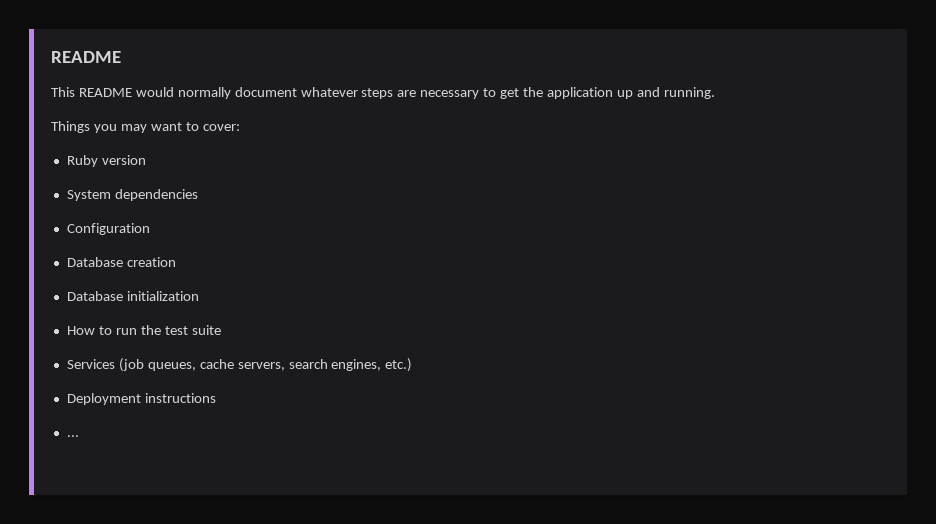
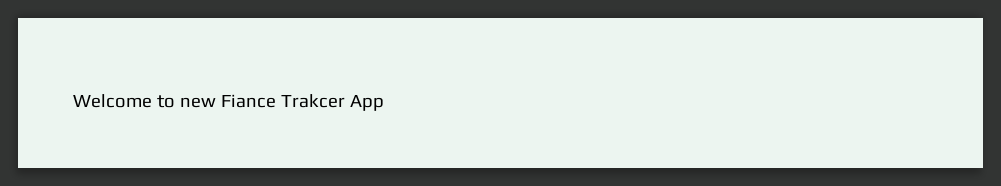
[51,51,121,63] [51,87,715,99] [51,121,240,133] [66,155,146,167] [66,189,198,201] [66,223,150,235] [66,257,176,267] [66,291,199,301] [66,325,221,335] [66,358,413,372] [66,393,216,405] [66,435,79,437] README // This README would normally document whatever steps are necessary to get the application up and running. // Things you may want to cover: // Ruby version // System dependencies // Configuration // Database creation // Database initialization // How to run the test suite // Services (job queues, cache servers, search engines, etc.) // Deployment instructions // ... -> [73,94,384,111] Welcome to new Fiance Trakcer App

